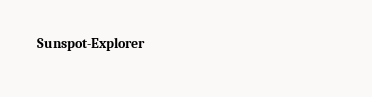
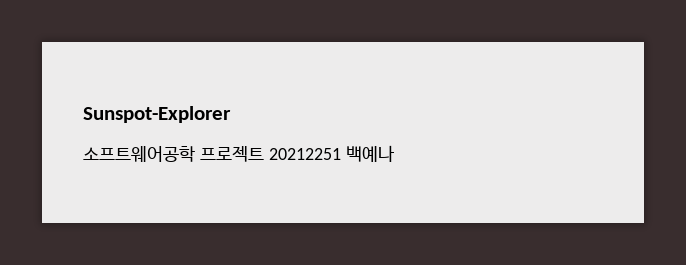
(145, 44) none -> [83,145,395,162] // 소프트웨어공학 프로젝트 20212251 백예나

